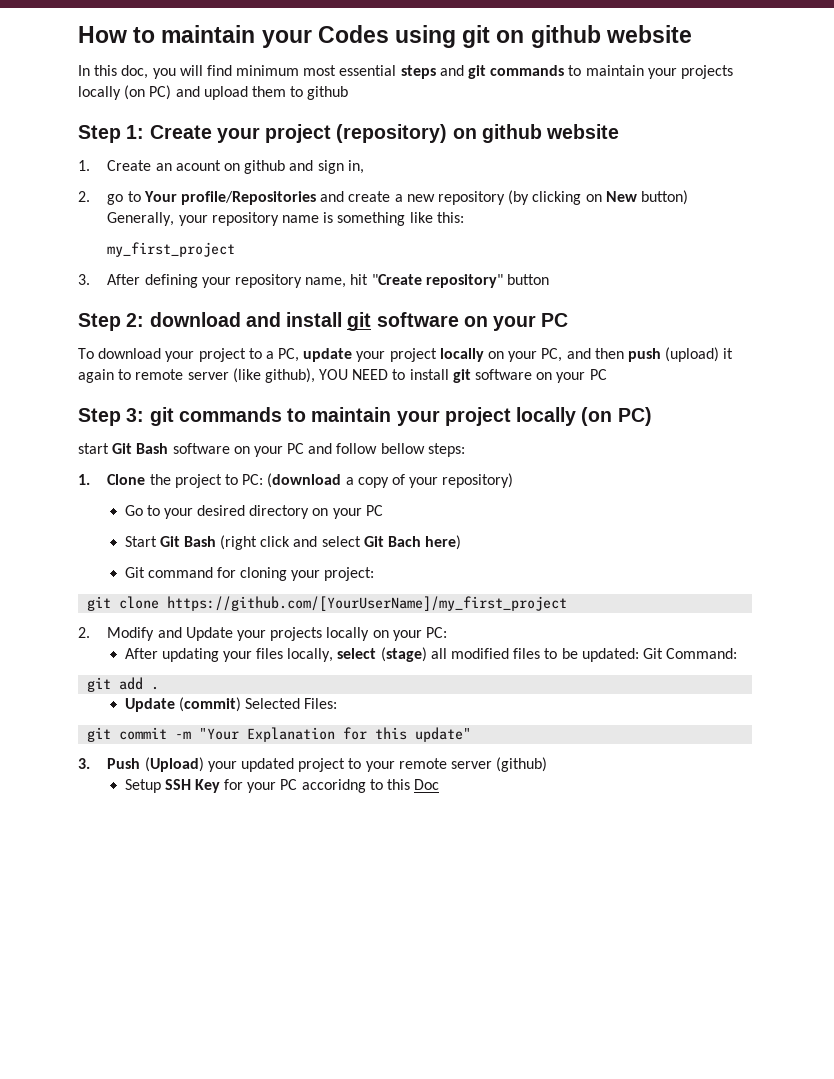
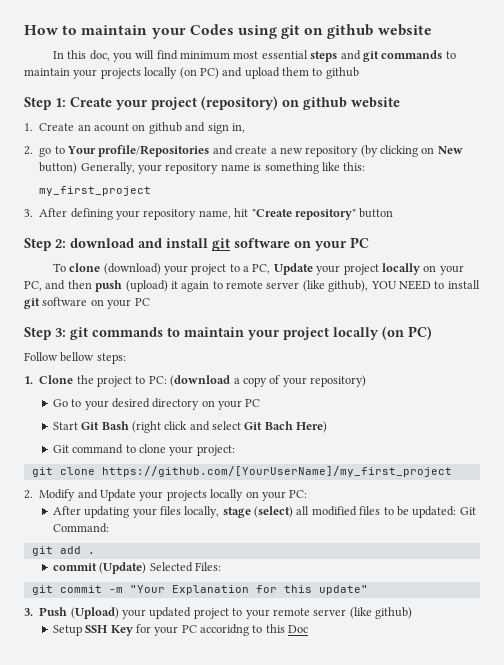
[98,348,162,359] download -> [69,263,161,275] clone (download)
[303,348,353,362] update -> [273,263,313,275] Update
[78,443,378,457] start Git Bash software on your PC and follow -> [24,352,58,361] Follow
[425,535,462,550] here) -> [296,421,328,433] Here)
[216,567,288,581] for cloning -> [125,444,166,453] to clone
[337,647,427,662] select (stage) -> [222,506,294,518] stage (select)
[124,697,241,712] Update (commit) -> [52,562,147,574] commit (Update)
[496,757,548,772] (github) -> [349,607,412,619] (like github)

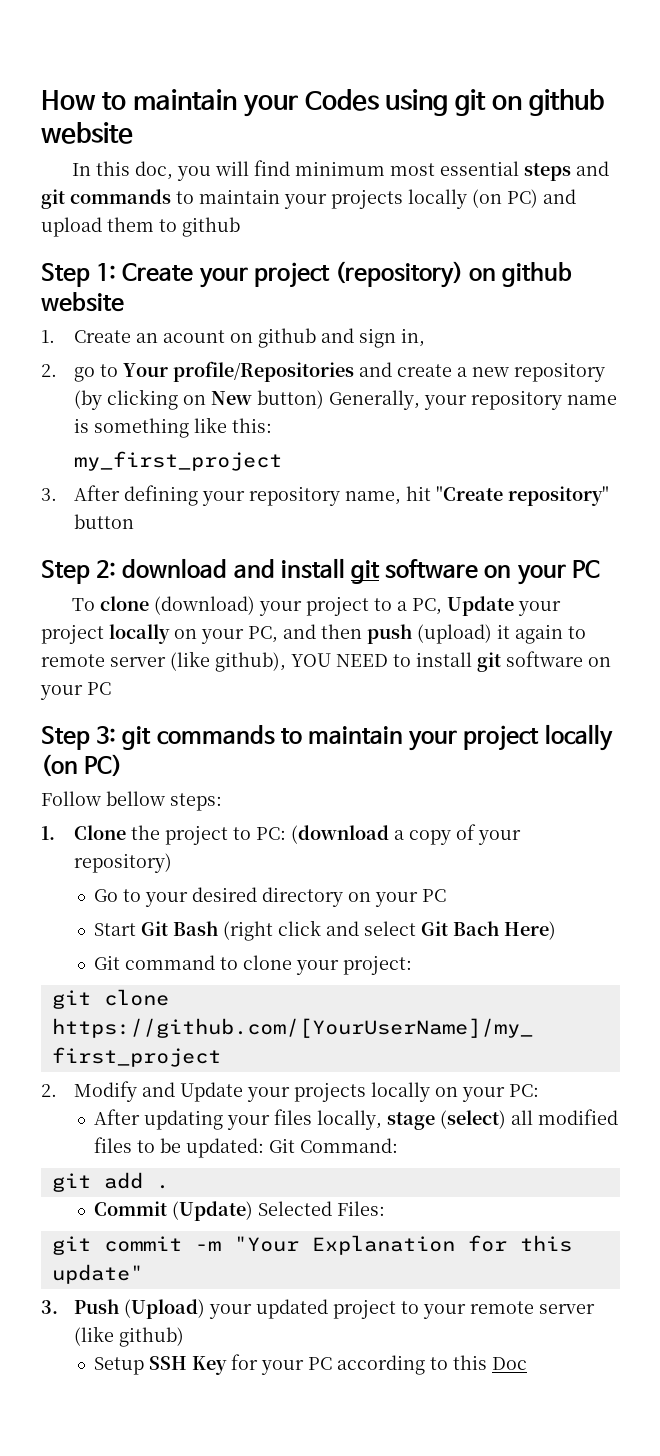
[52,563,97,571] commit -> [94,1201,168,1216] Commit
[200,624,250,636] accoridng -> [337,1355,426,1375] according

